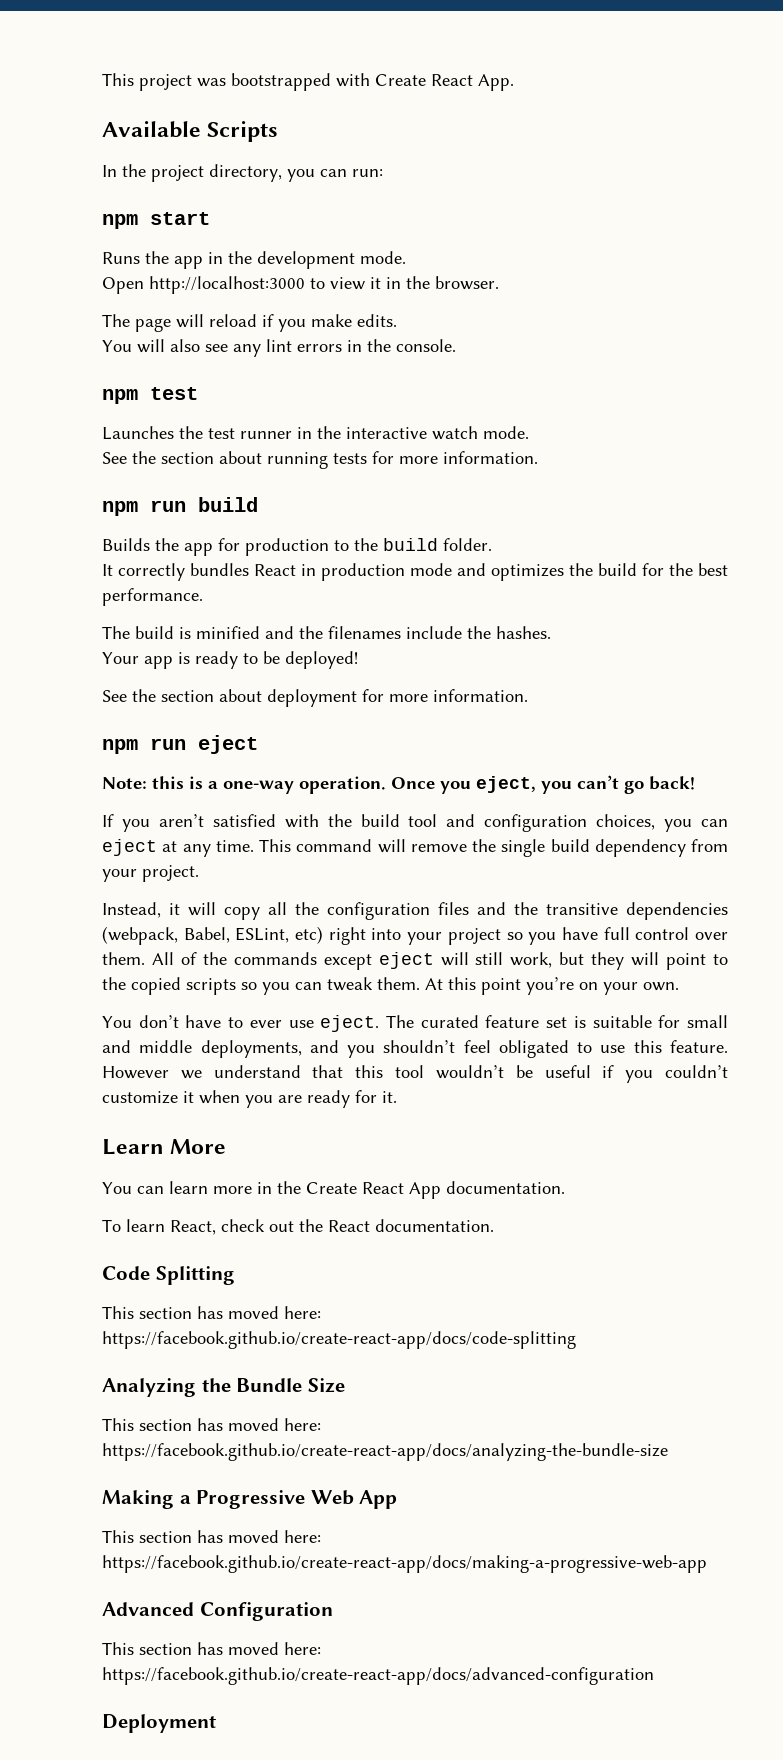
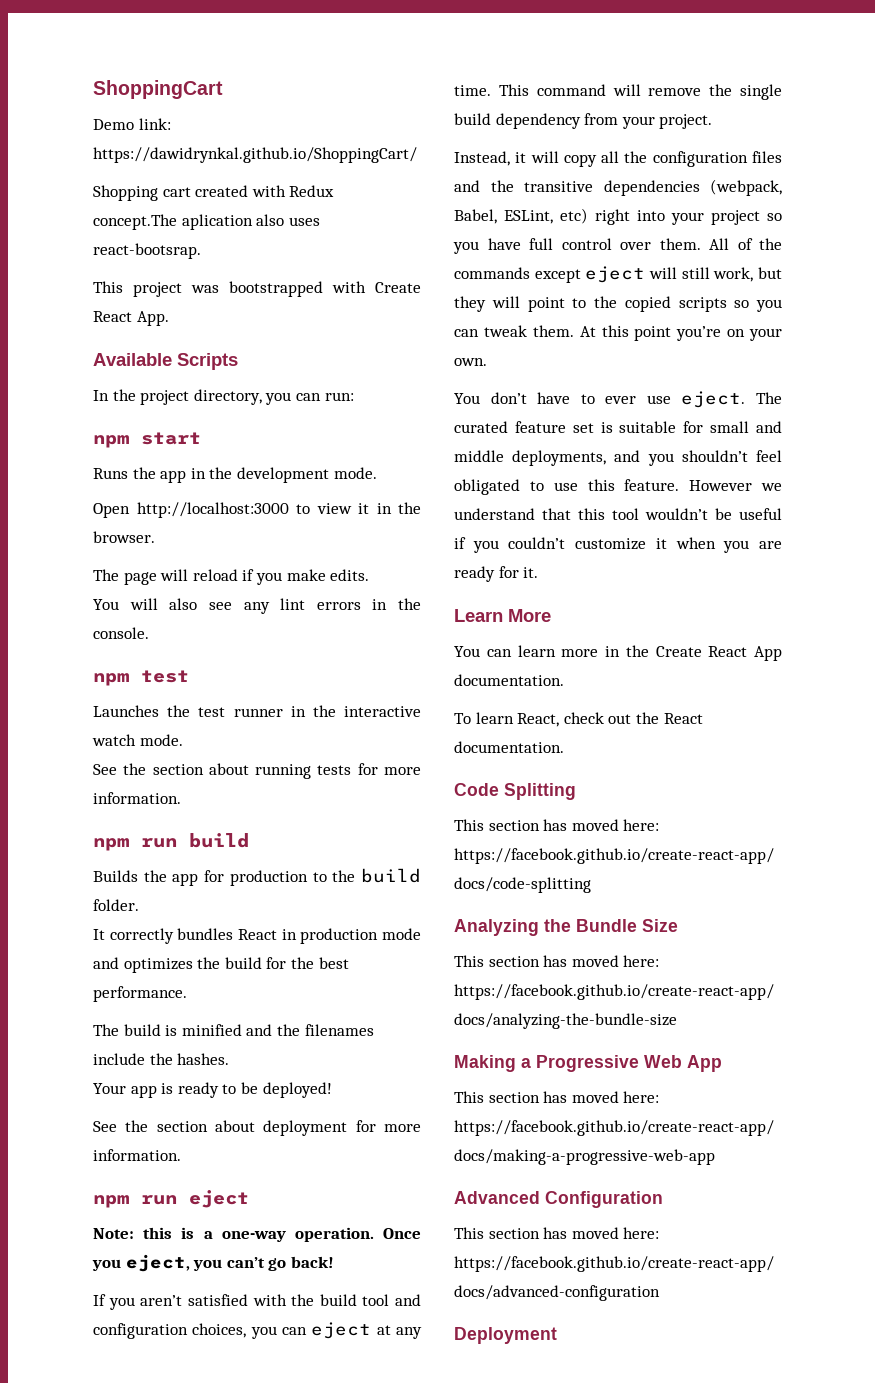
(102, 79) none -> [93,80,223,99] [93,118,171,130] [93,147,417,163] [93,185,335,201] [93,214,320,230] [93,243,201,259] ShoppingCart // Demo link: https://dawidrynkal.github.io/ShoppingCart/ // Shopping cart created with Redux concept.The aplication also uses react-bootsrap. //

